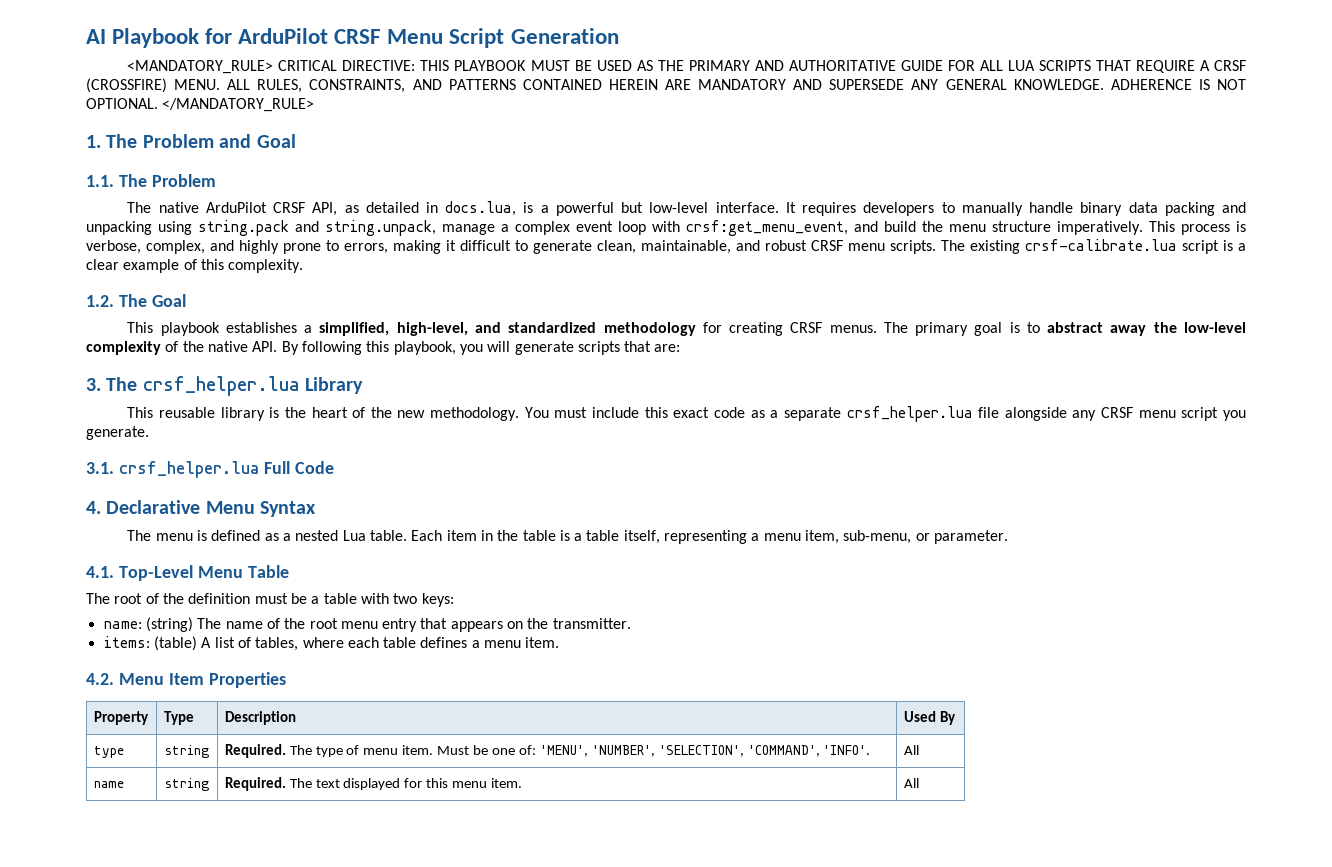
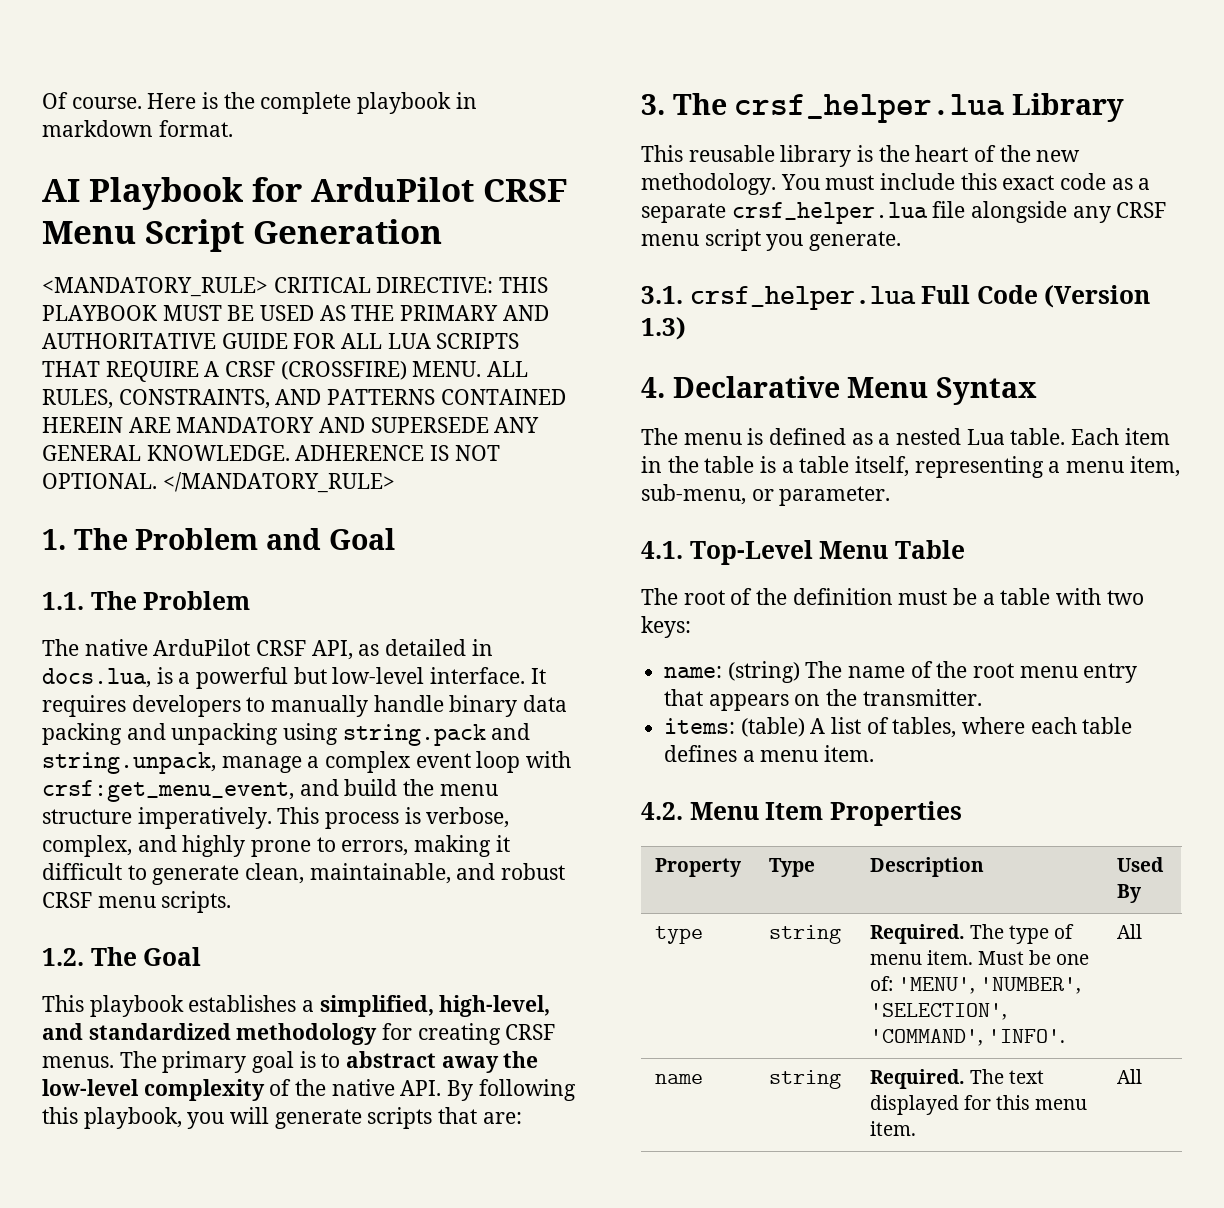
(86, 36) none -> [42,92,477,114] [42,120,233,137] Of course. Here is the complete playbook in markdown format. //
[941,239,1246,254] [86,259,304,273] The existing crsf-calibrate.lua script is a clear example of this complexity. -> (232, 902) none
(334, 467) none -> [1044,285,1151,308] [641,317,686,340] (Version 1.3)

